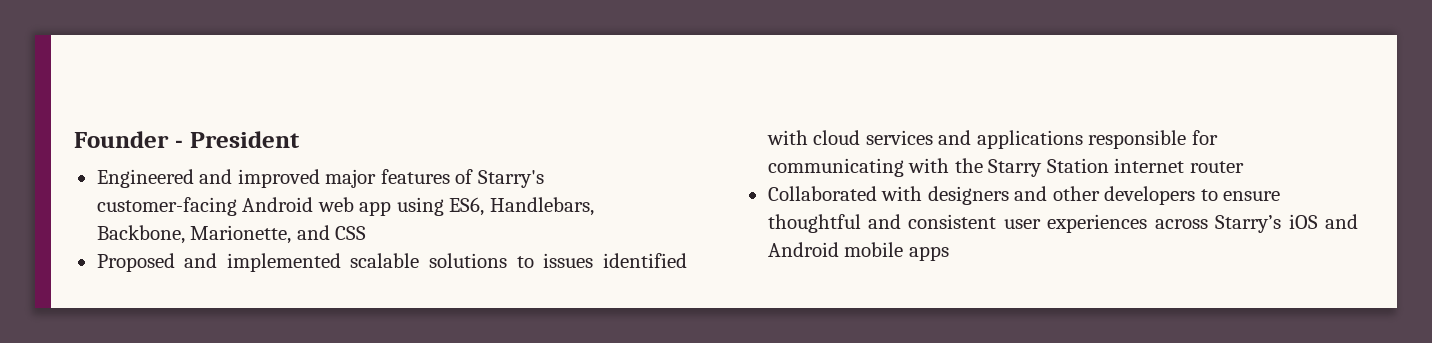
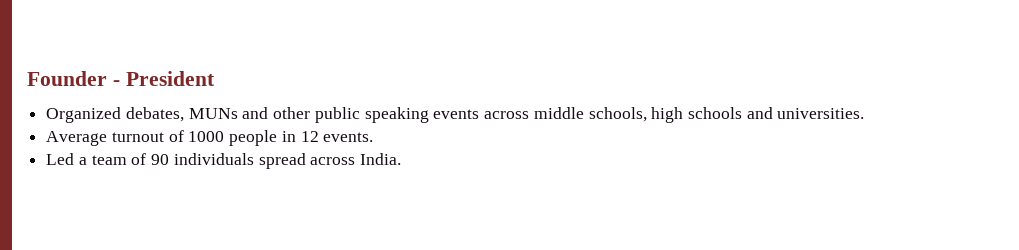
[96,169,544,188] [96,197,594,216] [96,225,367,244] [96,253,687,272] [766,130,1218,149] [767,158,1244,177] [767,186,1281,205] [767,214,1358,233] [767,242,949,261] Engineered and improved major features of Starry's customer-facing Android web app using ES6, Handlebars, Backbone, Marionette, and CSS // Proposed and implemented scalable solutions to issues identified with cloud services and applications responsible for communicating with the Starry Station internet router // Collaborated with designers and other developers to ensure thoughtful and consistent user experiences across Starry’s iOS and Android mobile apps -> [46,107,865,123] [46,130,374,146] [46,153,402,169] Organized debates, MUNs and other public speaking events across middle schools, high schools and universities. // Average turnout of 1000 people in 12 events. // Led a team of 90 individuals spread across India.

